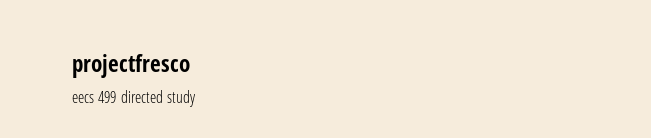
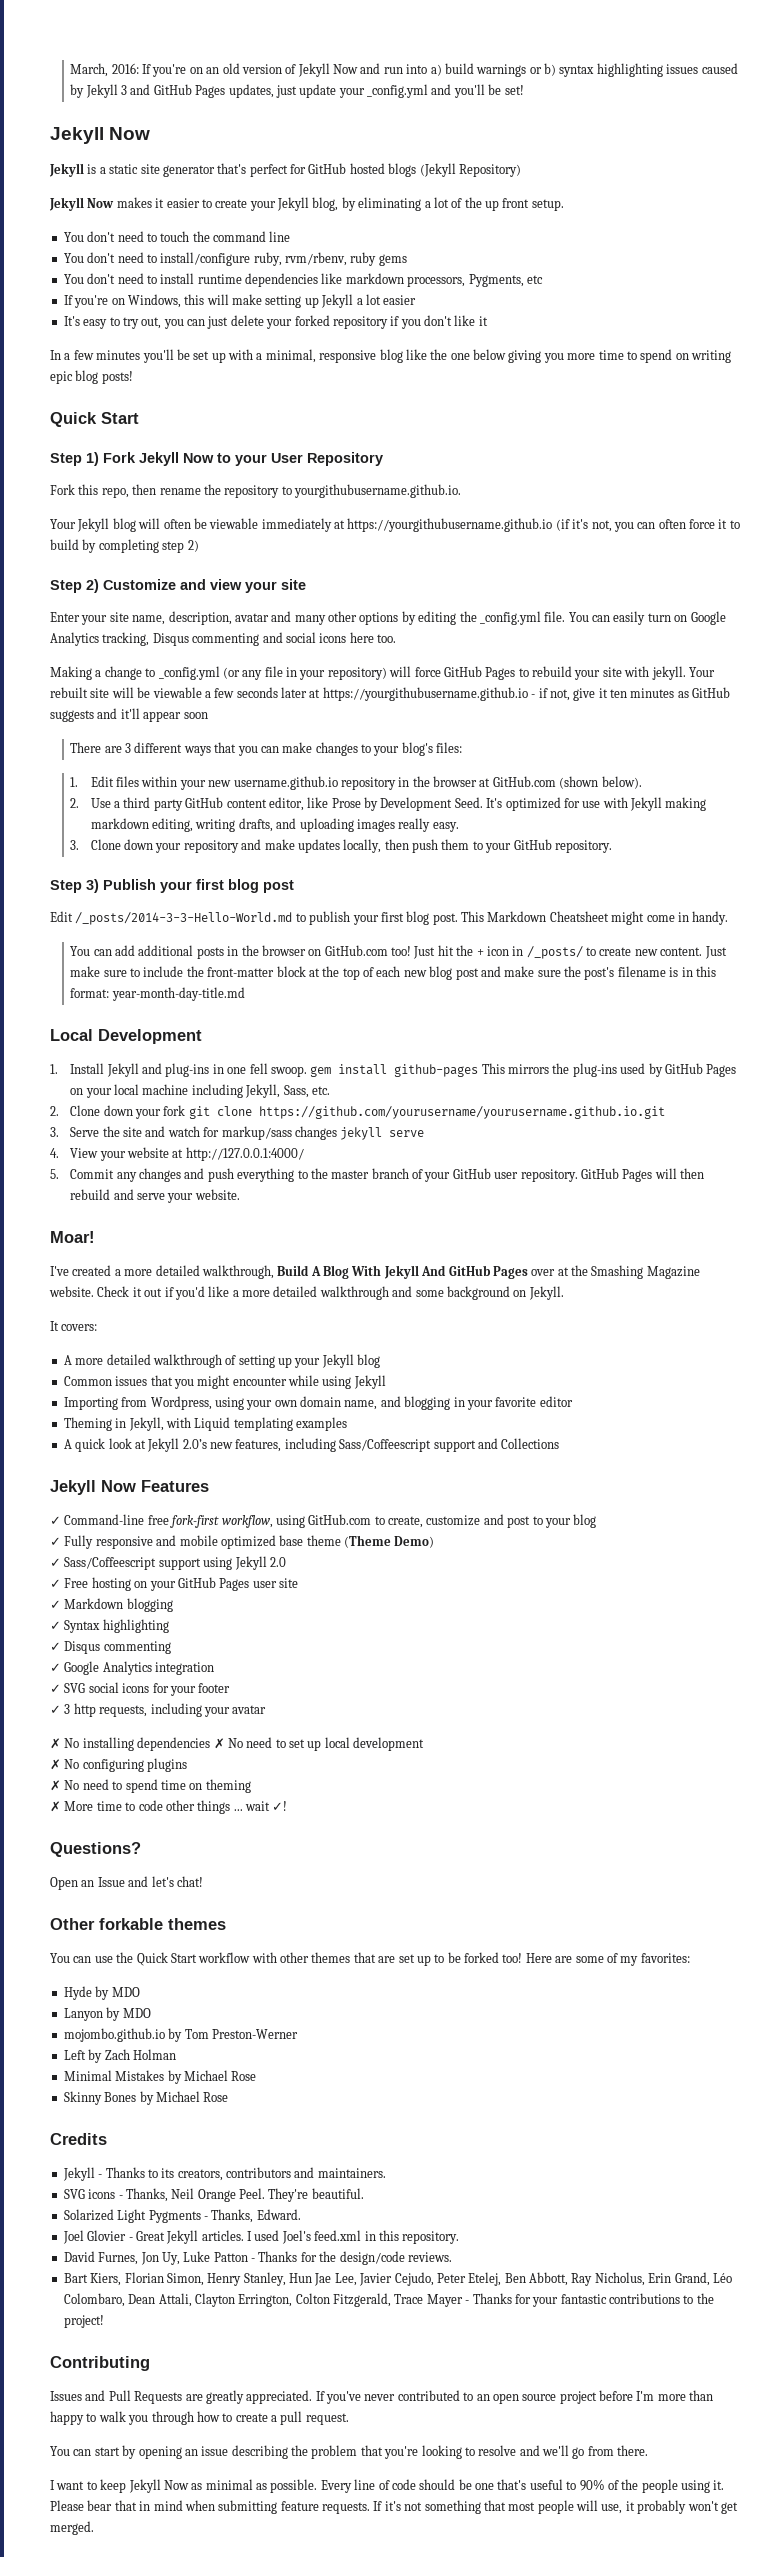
[72,54,190,78] [72,90,196,107] projectfresco // eecs 499 directed study -> [70,63,738,77] [70,84,524,98] [50,127,151,144] [49,163,521,177] [49,197,564,211] [63,231,291,242] [63,252,407,266] [63,273,543,287] [63,294,417,308] [63,315,488,329] [50,349,731,363] [50,370,133,384] [50,412,139,427] [50,452,383,466] [50,484,461,498] [50,518,740,532] [50,539,199,553] [50,579,306,593] [50,611,726,625] [50,632,396,646] [50,666,715,680] [50,687,731,701] [50,708,208,722] [70,742,463,756] [70,776,642,790] [70,797,707,811] [90,818,459,832] [70,839,612,853] [50,879,294,893] [50,911,729,925] [70,945,727,959] [70,966,716,980] [70,987,245,1001] [50,1029,202,1044] [50,1063,737,1077] [70,1084,330,1098] [50,1105,665,1119] [50,1126,425,1140] [50,1147,304,1161] [50,1168,705,1182] [70,1189,240,1203] [50,1231,95,1243] [50,1265,700,1279] [49,1286,564,1300] [50,1321,98,1331] [63,1354,381,1368] [63,1375,386,1389] [63,1396,573,1410] [63,1417,347,1431] [63,1438,560,1452] [50,1480,209,1495] [50,1514,597,1528] [50,1535,435,1549] [50,1556,286,1570] [50,1577,298,1591] [50,1598,173,1612] [50,1619,169,1633] [50,1641,171,1654] [50,1661,215,1675] [50,1682,231,1696] [50,1703,267,1717] [50,1737,425,1751] [50,1758,188,1772] [50,1779,251,1793] [50,1800,288,1814] [50,1842,141,1857] [50,1876,203,1890] [50,1918,226,1930] [50,1952,690,1966] [63,1986,140,2000] [63,2007,151,2021] [63,2028,298,2042] [63,2049,176,2063] [63,2070,257,2084] [63,2091,229,2105] [50,2133,107,2145] [62,2167,386,2181] [63,2188,364,2202] [63,2209,301,2223] [62,2230,460,2244] [63,2251,452,2265] [63,2272,732,2286] [63,2293,714,2307] [63,2315,104,2328] [50,2356,150,2371] [50,2390,714,2404] [50,2411,349,2425] [50,2445,649,2459] [50,2479,725,2493] [50,2500,738,2514] [50,2521,94,2535] March, 2016: If you're on an old version of Jekyll Now and run into a) build warnings or b) syntax highlighting issues caused by Jekyll 3 and GitHub Pages updates, just update your _config.yml and you'll be set! // Jekyll Now // Jekyll is a static site generator that's perfect for GitHub hosted blogs (Jekyll Repository) // Jekyll Now makes it easier to create your Jekyll blog, by eliminating a lot of the up front setup. // You don't need to touch the command line // You don't need to install/configure ruby, rvm/rbenv, ruby gems // You don't need to install runtime dependencies like markdown processors, Pygments, etc // If you're on Windows, this will make setting up Jekyll a lot easier // It's easy to try out, you can just delete your forked repository if you don't like it // In a few minutes you'll be set up with a minimal, responsive blog like the one below giving you more time to spend on writing epic blog posts! // Quick Start // Step 1) Fork Jekyll Now to your User Repository // Fork this repo, then rename the repository to yourgithubusername.github.io. // Your Jekyll blog will often be viewable immediately at https://yourgithubusername.github.io (if it's not, you can often force it to build by completing step 2) // Step 2) Customize and view your site // Enter your site name, description, avatar and many other options by editing the _config.yml file. You can easily turn on Google Analytics tracking, Disqus commenting and social icons here too. // Making a change to _config.yml (or any file in your repository) will force GitHub Pages to rebuild your site with jekyll. Your rebuilt site will be viewable a few seconds later at https://yourgithubusername.github.io - if not, give it ten minutes as GitHub suggests and it'll appear soon // There are 3 different ways that you can make changes to your blog's files: // 1. Edit files within your new username.github.io repository in the browser at GitHub.com (shown below). // 2. Use a third party GitHub content editor, like Prose by Development Seed. It's optimized for use with Jekyll making markdown editing, writing drafts, and uploading images really easy. // 3. Clone down your repository and make updates locally, then push them to your GitHub repository. // Step 3) Publish your first blog post // Edit /_posts/2014-3-3-Hello-World.md to publish your first blog post. This Markdown Cheatsheet might come in handy. // You can add additional posts in the browser on GitHub.com too! Just hit the + icon in /_posts/ to create new content. Just make sure to include the front-matter block at the top of each new blog post and make sure the post's filename is in this format: year-month-day-title.md // Local Development // 1. Install Jekyll and plug-ins in one fell swoop. gem install github-pages This mirrors the plug-ins used by GitHub Pages on your local machine including Jekyll, Sass, etc. // 2. Clone down your fork git clone https://github.com/yourusername/yourusername.github.io.git // 3. Serve the site and watch for markup/sass changes jekyll serve // 4. View your website at http://127.0.0.1:4000/ // 5. Commit any changes and push everything to the master branch of your GitHub user repository. GitHub Pages will then rebuild and serve your website. // Moar! // I've created a more detailed walkthrough, Build A Blog With Jekyll And GitHub Pages over at the Smashing Magazine website. Check it out if you'd like a more detailed walkthrough and some background on Jekyll. // It covers: // A more detailed walkthrough of setting up your Jekyll blog // Common issues that you might encounter while using Jekyll // Importing from Wordpress, using your own domain name, and blogging in your favorite editor // Theming in Jekyll, with Liquid templating examples // A quick look at Jekyll 2.0’s new features, including Sass/Coffeescript support and Collections // Jekyll Now Features // ✓ Command-line free fork-first workflow, using GitHub.com to create, customize and post to your blog // ✓ Fully responsive and mobile optimized base theme (Theme Demo) // ✓ Sass/Coffeescript support using Jekyll 2.0 // ✓ Free hosting on your GitHub Pages user site // ✓ Markdown blogging // ✓ Syntax highlighting // ✓ Disqus commenting // ✓ Google Analytics integration // ✓ SVG social icons for your footer // ✓ 3 http requests, including your avatar // ✗ No installing dependencies ✗ No need to set up local development // ✗ No configuring plugins // ✗ No need to spend time on theming // ✗ More time to code other things ... wait ✓! // Questions? // Open an Issue and let's chat! // Other forkable themes // You can use the Quick Start workflow with other themes that are set up to be forked too! Here are some of my favorites: // Hyde by MDO // Lanyon by MDO // mojombo.github.io by Tom Preston-Werner // Left by Zach Holman // Minimal Mistakes by Michael Rose // Skinny Bones by Michael Rose // Credits // Jekyll - Thanks to its creators, contributors and maintainers. // SVG icons - Thanks, Neil Orange Peel. They're beautiful. // Solarized Light Pygments - Thanks, Edward. // Joel Glovier - Great Jekyll articles. I used Joel's feed.xml in this repository. // David Furnes, Jon Uy, Luke Patton - Thanks for the design/code reviews. // Bart Kiers, Florian Simon, Henry Stanley, Hun Jae Lee, Javier Cejudo, Peter Etelej, Ben Abbott, Ray Nicholus, Erin Grand, Léo Colombaro, Dean Attali, Clayton Errington, Colton Fitzgerald, Trace Mayer - Thanks for your fantastic contributions to the project! // Contributing // Issues and Pull Requests are greatly appreciated. If you've never contributed to an open source project before I'm more than happy to walk you through how to create a pull request. // You can start by opening an issue describing the problem that you're looking to resolve and we'll go from there. // I want to keep Jekyll Now as minimal as possible. Every line of code should be one that's useful to 90% of the people using it. Please bear that in mind when submitting feature requests. If it's not something that most people will use, it probably won't get merged.

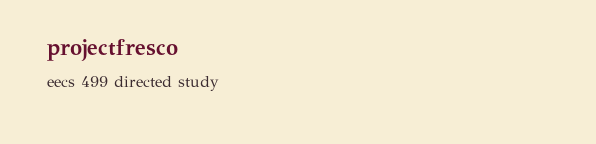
[70,63,738,77] [70,84,524,98] [50,127,151,144] [49,163,521,177] [49,197,564,211] [63,231,291,242] [63,252,407,266] [63,273,543,287] [63,294,417,308] [63,315,488,329] [50,349,731,363] [50,370,133,384] [50,412,139,427] [50,452,383,466] [50,484,461,498] [50,518,740,532] [50,539,199,553] [50,579,306,593] [50,611,726,625] [50,632,396,646] [50,666,715,680] [50,687,731,701] [50,708,208,722] [70,742,463,756] [70,776,642,790] [70,797,707,811] [90,818,459,832] [70,839,612,853] [50,879,294,893] [50,911,729,925] [70,945,727,959] [70,966,716,980] [70,987,245,1001] [50,1029,202,1044] [50,1063,737,1077] [70,1084,330,1098] [50,1105,665,1119] [50,1126,425,1140] [50,1147,304,1161] [50,1168,705,1182] [70,1189,240,1203] [50,1231,95,1243] [50,1265,700,1279] [49,1286,564,1300] [50,1321,98,1331] [63,1354,381,1368] [63,1375,386,1389] [63,1396,573,1410] [63,1417,347,1431] [63,1438,560,1452] [50,1480,209,1495] [50,1514,597,1528] [50,1535,435,1549] [50,1556,286,1570] [50,1577,298,1591] [50,1598,173,1612] [50,1619,169,1633] [50,1641,171,1654] [50,1661,215,1675] [50,1682,231,1696] [50,1703,267,1717] [50,1737,425,1751] [50,1758,188,1772] [50,1779,251,1793] [50,1800,288,1814] [50,1842,141,1857] [50,1876,203,1890] [50,1918,226,1930] [50,1952,690,1966] [63,1986,140,2000] [63,2007,151,2021] [63,2028,298,2042] [63,2049,176,2063] [63,2070,257,2084] [63,2091,229,2105] [50,2133,107,2145] [62,2167,386,2181] [63,2188,364,2202] [63,2209,301,2223] [62,2230,460,2244] [63,2251,452,2265] [63,2272,732,2286] [63,2293,714,2307] [63,2315,104,2328] [50,2356,150,2371] [50,2390,714,2404] [50,2411,349,2425] [50,2445,649,2459] [50,2479,725,2493] [50,2500,738,2514] [50,2521,94,2535] March, 2016: If you're on an old version of Jekyll Now and run into a) build warnings or b) syntax highlighting issues caused by Jekyll 3 and GitHub Pages updates, just update your _config.yml and you'll be set! // Jekyll Now // Jekyll is a static site generator that's perfect for GitHub hosted blogs (Jekyll Repository) // Jekyll Now makes it easier to create your Jekyll blog, by eliminating a lot of the up front setup. // You don't need to touch the command line // You don't need to install/configure ruby, rvm/rbenv, ruby gems // You don't need to install runtime dependencies like markdown processors, Pygments, etc // If you're on Windows, this will make setting up Jekyll a lot easier // It's easy to try out, you can just delete your forked repository if you don't like it // In a few minutes you'll be set up with a minimal, responsive blog like the one below giving you more time to spend on writing epic blog posts! // Quick Start // Step 1) Fork Jekyll Now to your User Repository // Fork this repo, then rename the repository to yourgithubusername.github.io. // Your Jekyll blog will often be viewable immediately at https://yourgithubusername.github.io (if it's not, you can often force it to build by completing step 2) // Step 2) Customize and view your site // Enter your site name, description, avatar and many other options by editing the _config.yml file. You can easily turn on Google Analytics tracking, Disqus commenting and social icons here too. // Making a change to _config.yml (or any file in your repository) will force GitHub Pages to rebuild your site with jekyll. Your rebuilt site will be viewable a few seconds later at https://yourgithubusername.github.io - if not, give it ten minutes as GitHub suggests and it'll appear soon // There are 3 different ways that you can make changes to your blog's files: // 1. Edit files within your new username.github.io repository in the browser at GitHub.com (shown below). // 2. Use a third party GitHub content editor, like Prose by Development Seed. It's optimized for use with Jekyll making markdown editing, writing drafts, and uploading images really easy. // 3. Clone down your repository and make updates locally, then push them to your GitHub repository. // Step 3) Publish your first blog post // Edit /_posts/2014-3-3-Hello-World.md to publish your first blog post. This Markdown Cheatsheet might come in handy. // You can add additional posts in the browser on GitHub.com too! Just hit the + icon in /_posts/ to create new content. Just make sure to include the front-matter block at the top of each new blog post and make sure the post's filename is in this format: year-month-day-title.md // Local Development // 1. Install Jekyll and plug-ins in one fell swoop. gem install github-pages This mirrors the plug-ins used by GitHub Pages on your local machine including Jekyll, Sass, etc. // 2. Clone down your fork git clone https://github.com/yourusername/yourusername.github.io.git // 3. Serve the site and watch for markup/sass changes jekyll serve // 4. View your website at http://127.0.0.1:4000/ // 5. Commit any changes and push everything to the master branch of your GitHub user repository. GitHub Pages will then rebuild and serve your website. // Moar! // I've created a more detailed walkthrough, Build A Blog With Jekyll And GitHub Pages over at the Smashing Magazine website. Check it out if you'd like a more detailed walkthrough and some background on Jekyll. // It covers: // A more detailed walkthrough of setting up your Jekyll blog // Common issues that you might encounter while using Jekyll // Importing from Wordpress, using your own domain name, and blogging in your favorite editor // Theming in Jekyll, with Liquid templating examples // A quick look at Jekyll 2.0’s new features, including Sass/Coffeescript support and Collections // Jekyll Now Features // ✓ Command-line free fork-first workflow, using GitHub.com to create, customize and post to your blog // ✓ Fully responsive and mobile optimized base theme (Theme Demo) // ✓ Sass/Coffeescript support using Jekyll 2.0 // ✓ Free hosting on your GitHub Pages user site // ✓ Markdown blogging // ✓ Syntax highlighting // ✓ Disqus commenting // ✓ Google Analytics integration // ✓ SVG social icons for your footer // ✓ 3 http requests, including your avatar // ✗ No installing dependencies ✗ No need to set up local development // ✗ No configuring plugins // ✗ No need to spend time on theming // ✗ More time to code other things ... wait ✓! // Questions? // Open an Issue and let's chat! // Other forkable themes // You can use the Quick Start workflow with other themes that are set up to be forked too! Here are some of my favorites: // Hyde by MDO // Lanyon by MDO // mojombo.github.io by Tom Preston-Werner // Left by Zach Holman // Minimal Mistakes by Michael Rose // Skinny Bones by Michael Rose // Credits // Jekyll - Thanks to its creators, contributors and maintainers. // SVG icons - Thanks, Neil Orange Peel. They're beautiful. // Solarized Light Pygments - Thanks, Edward. // Joel Glovier - Great Jekyll articles. I used Joel's feed.xml in this repository. // David Furnes, Jon Uy, Luke Patton - Thanks for the design/code reviews. // Bart Kiers, Florian Simon, Henry Stanley, Hun Jae Lee, Javier Cejudo, Peter Etelej, Ben Abbott, Ray Nicholus, Erin Grand, Léo Colombaro, Dean Attali, Clayton Errington, Colton Fitzgerald, Trace Mayer - Thanks for your fantastic contributions to the project! // Contributing // Issues and Pull Requests are greatly appreciated. If you've never contributed to an open source project before I'm more than happy to walk you through how to create a pull request. // You can start by opening an issue describing the problem that you're looking to resolve and we'll go from there. // I want to keep Jekyll Now as minimal as possible. Every line of code should be one that's useful to 90% of the people using it. Please bear that in mind when submitting feature requests. If it's not something that most people will use, it probably won't get merged. -> [47,39,178,61] [47,76,219,91] projectfresco // eecs 499 directed study

